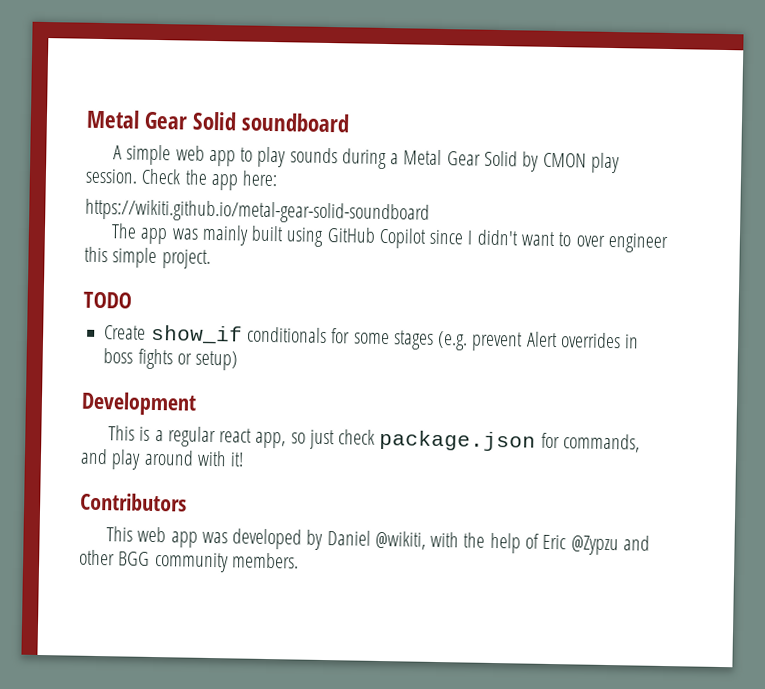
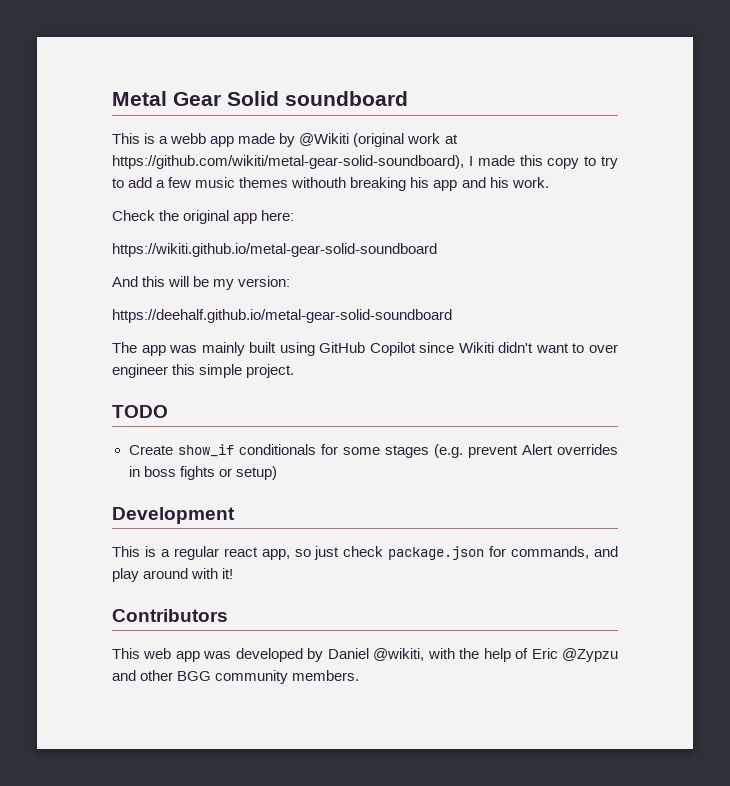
[113,144,620,174] [85,168,138,184] A simple web app to play sounds during a Metal Gear Solid by CMON play session. -> [112,133,458,147] [112,155,618,169] [112,177,549,191] This is a webb app made by @Wikiti (original work at https://github.com/wikiti/metal-gear-solid-soundboard), I made this copy to try to add a few music themes withouth breaking his app and his work. //
(208, 177) none -> [183,210,230,224] original
(430, 211) none -> [112,276,291,290] [112,309,452,323] // And this will be my version: // https://deehalf.github.io/metal-gear-solid-soundboard
[467,230,474,245] I -> [458,342,494,353] Wikiti

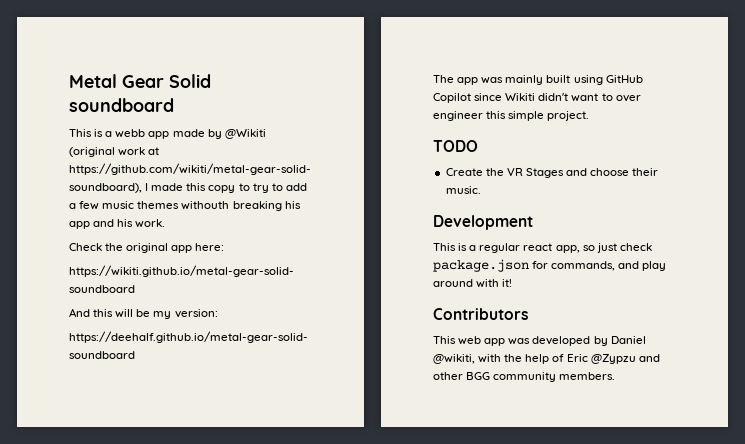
[177,444,618,458] [128,466,277,480] show_if conditionals for some stages (e.g. prevent Alert overrides in boss fights or setup) -> [485,168,659,178] [445,186,481,194] the VR Stages and choose their music.

